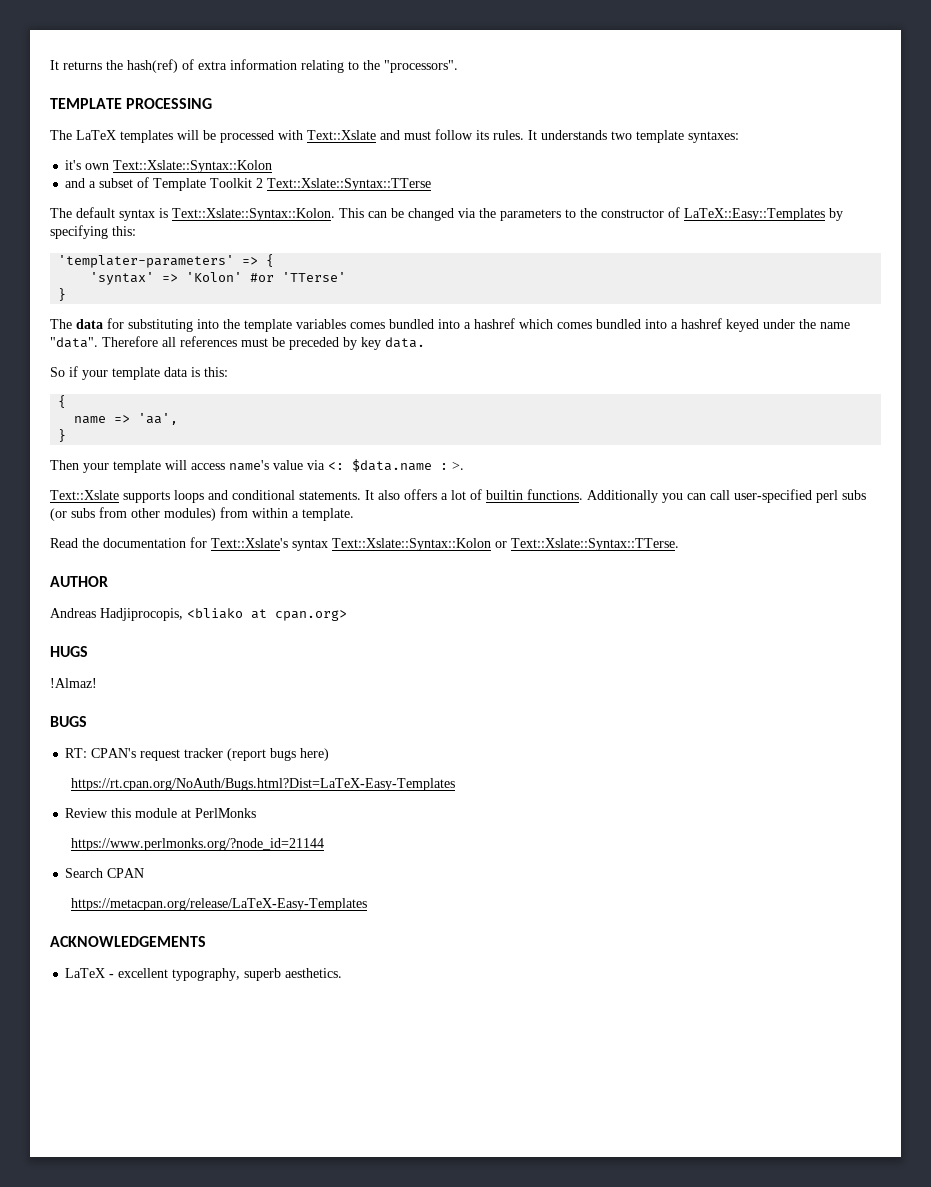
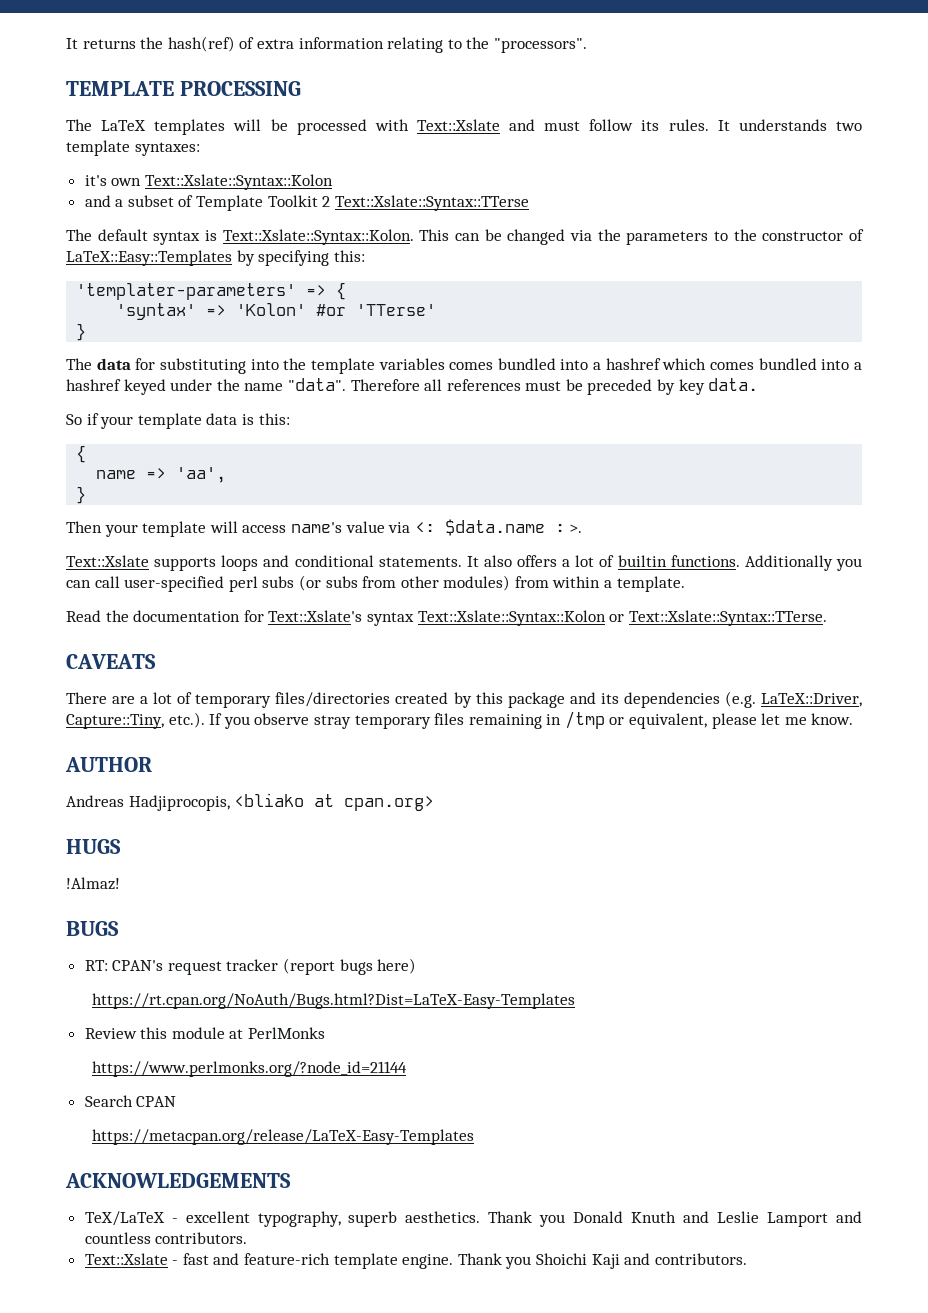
(679, 544) none -> [66,654,156,669] [66,691,863,708] [66,711,854,729] // CAVEATS // There are a lot of temporary files/directories created by this package and its dependencies (e.g. LaTeX::Driver, Capture::Tiny, etc.). If you observe stray temporary files remaining in /tmp or equivalent, please let me know.
[65,968,106,978] LaTeX -> [84,1211,165,1226] TeX/LaTeX
(343, 973) none -> [488,1211,862,1227] [84,1232,248,1244] [84,1253,747,1269] Thank you Donald Knuth and Leslie Lamport and countless contributors. // Text::Xslate - fast and feature-rich template engine. Thank you Shoichi Kaji and contributors.

